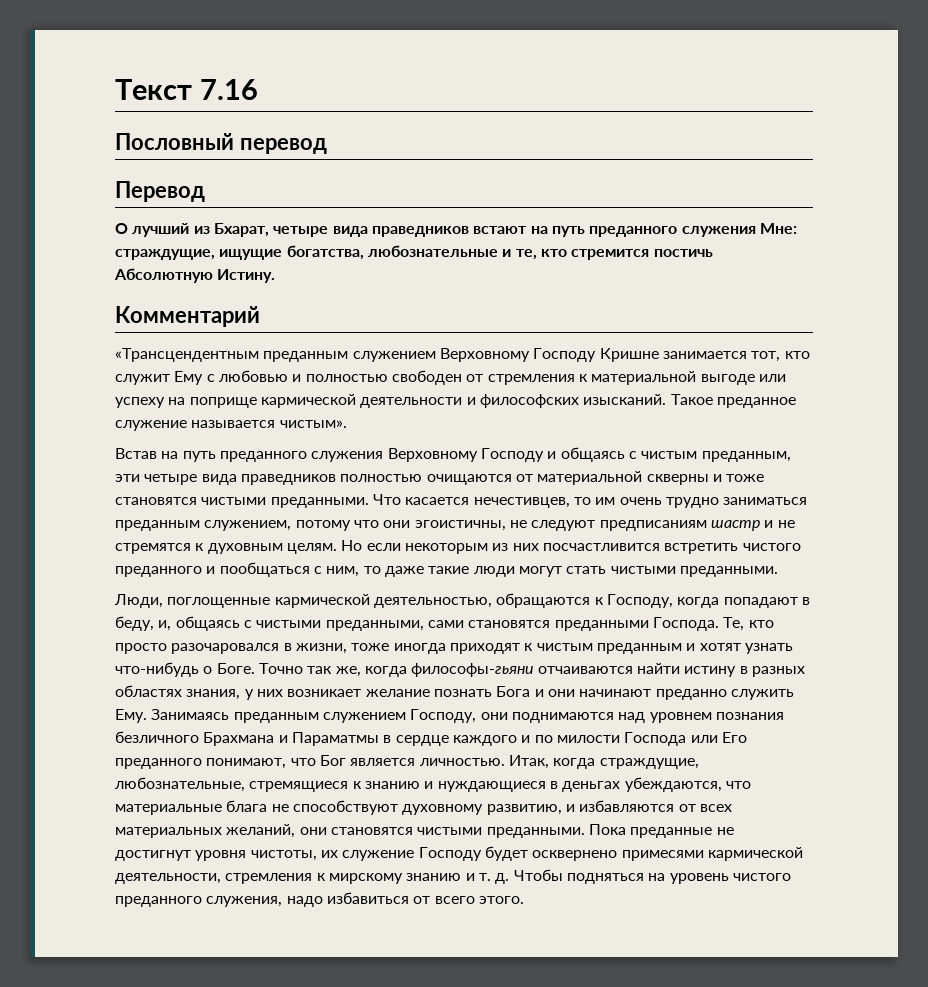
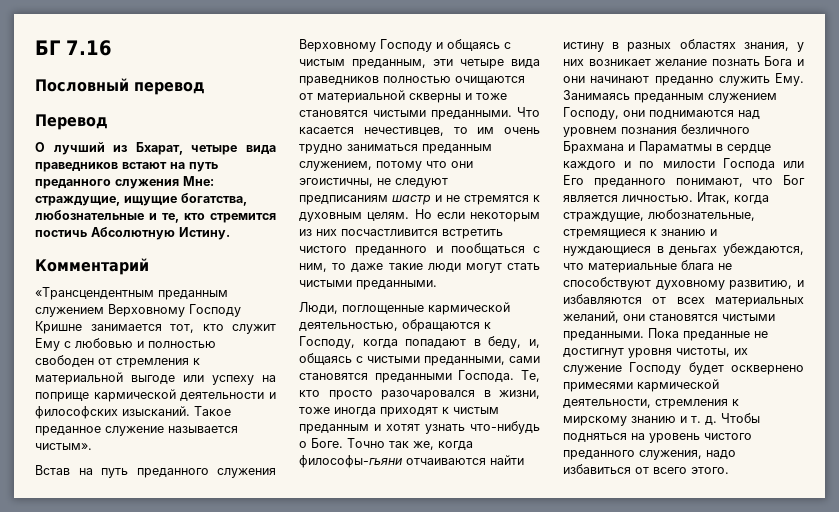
[115,79,192,100] Текст -> [35,40,60,55] БГ

